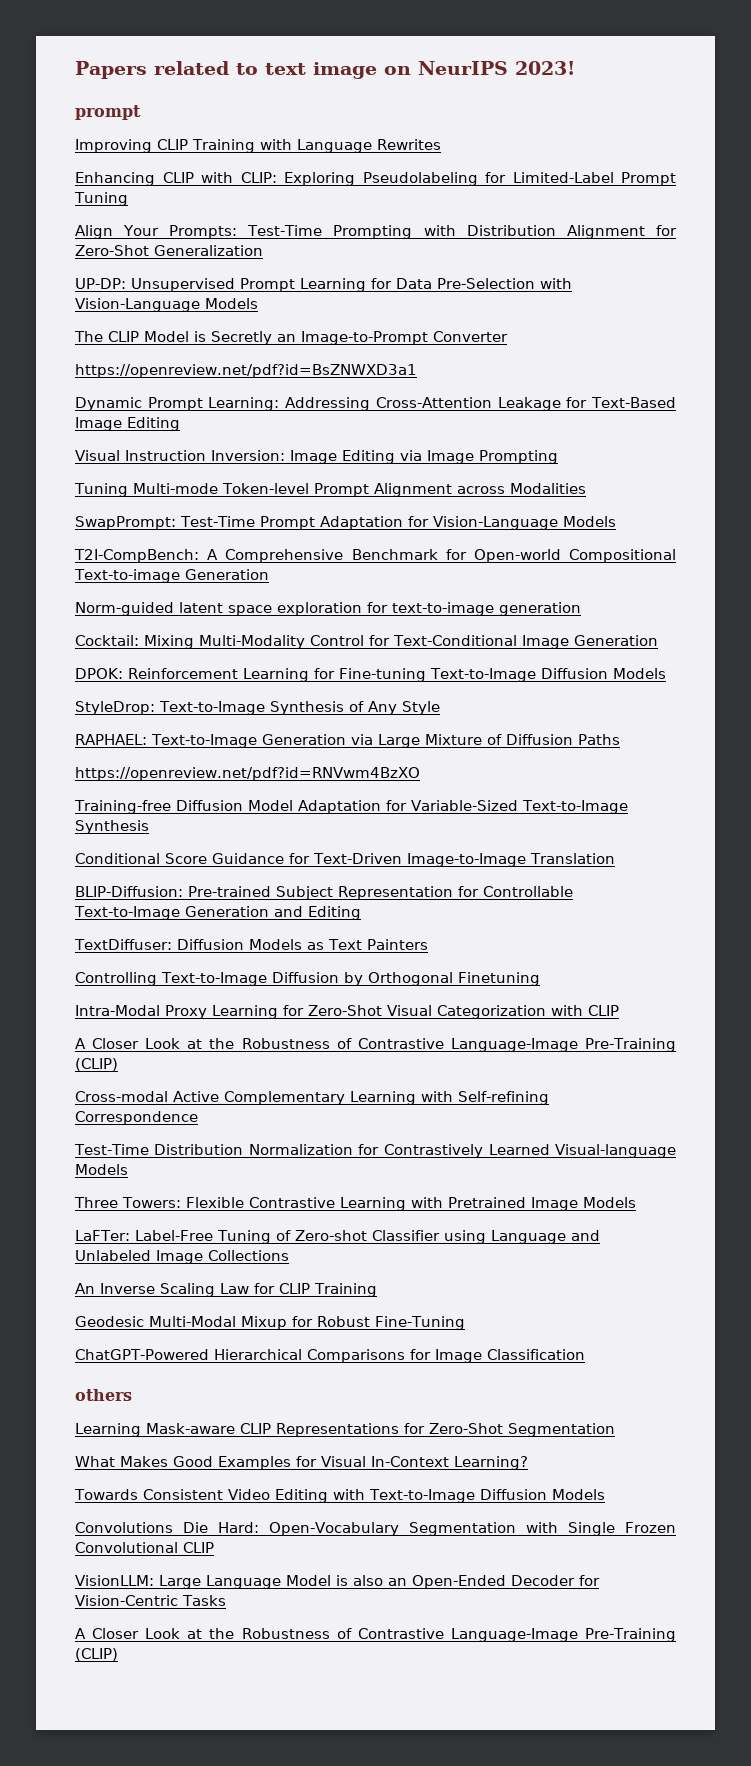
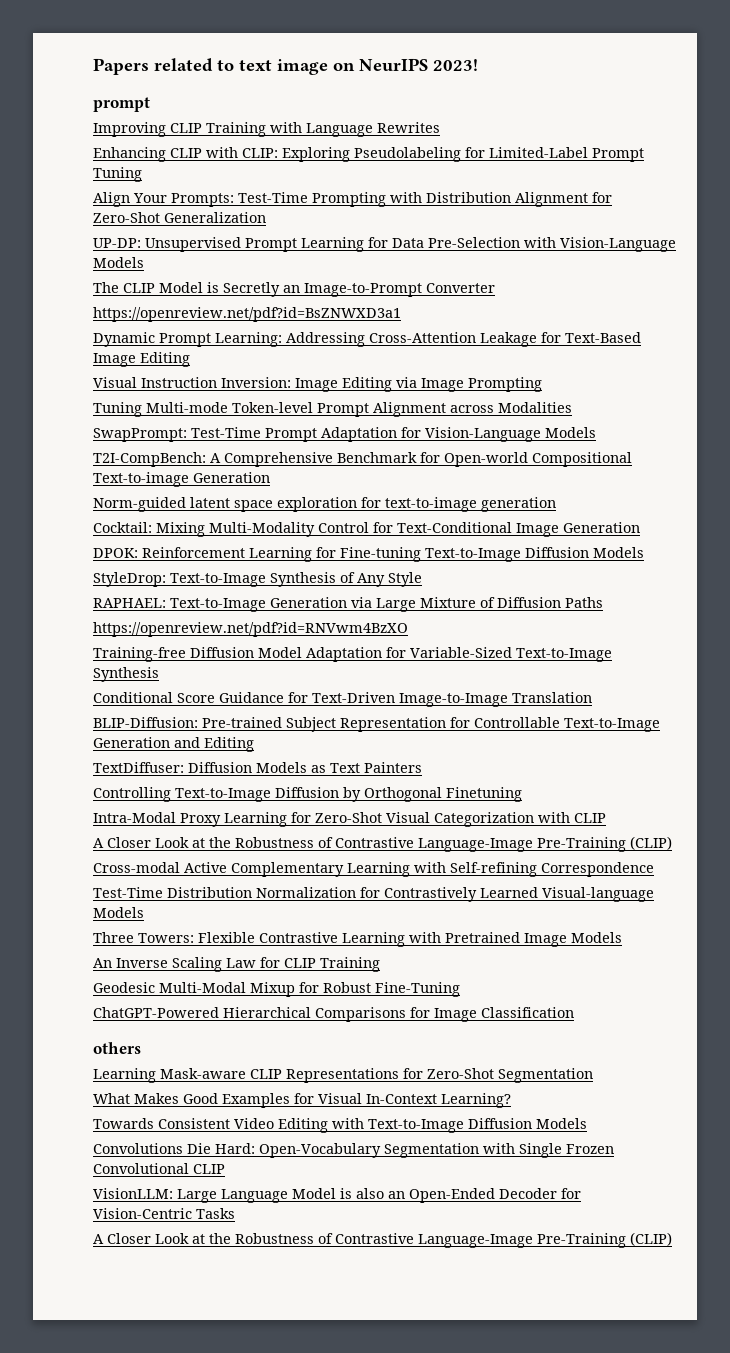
[75,1230,600,1244] [75,1250,289,1264] // LaFTer: Label-Free Tuning of Zero-shot Classifier using Language and Unlabeled Image Collections -> (622, 937) none

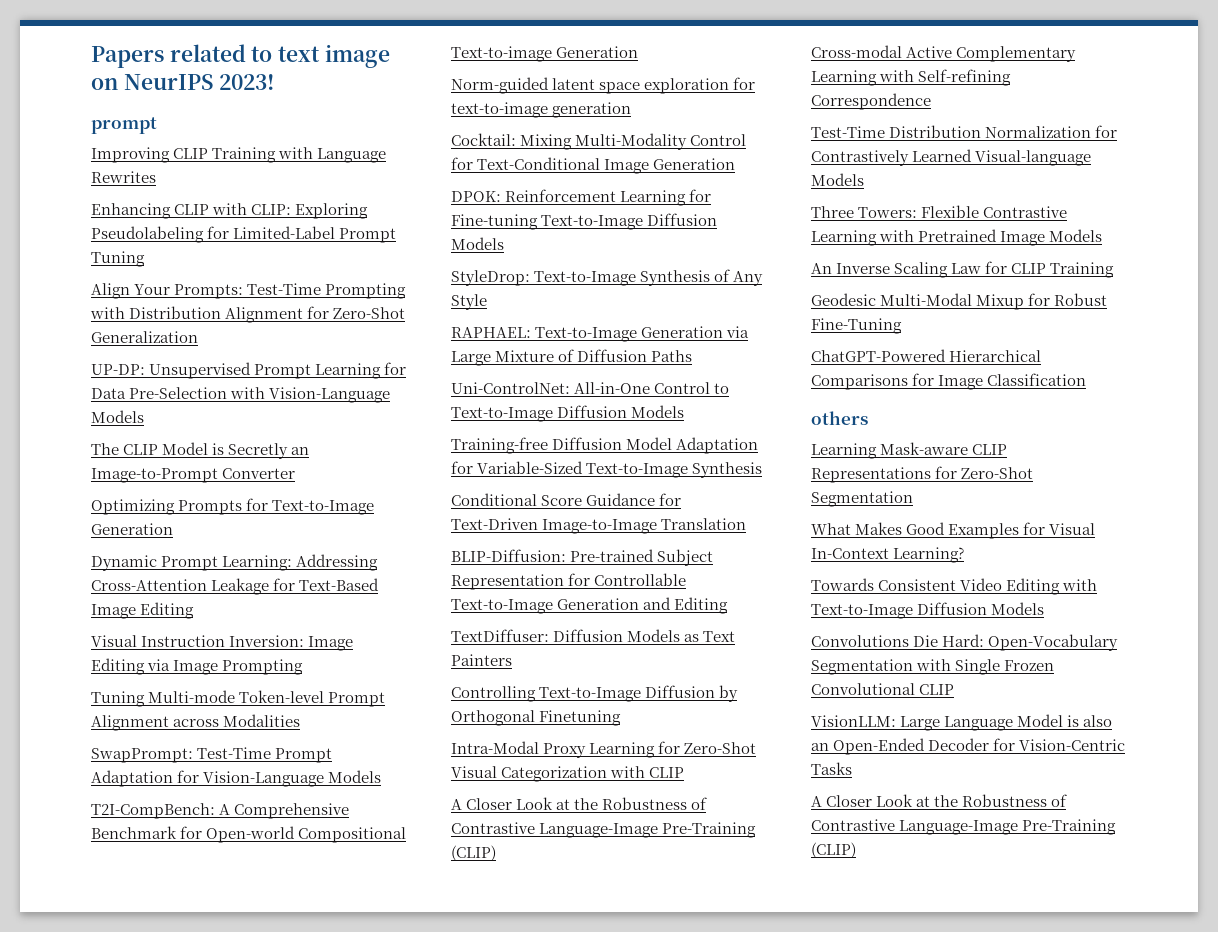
[93,307,401,322] https://openreview.net/pdf?id=BsZNWXD3a1 -> [91,498,375,515] [91,523,173,535] Optimizing Prompts for Text-to-Image Generation
[93,622,408,637] https://openreview.net/pdf?id=RNVwm4BzXO -> [451,382,730,394] [451,405,685,422] Uni-ControlNet: All-in-One Control to Text-to-Image Diffusion Models

